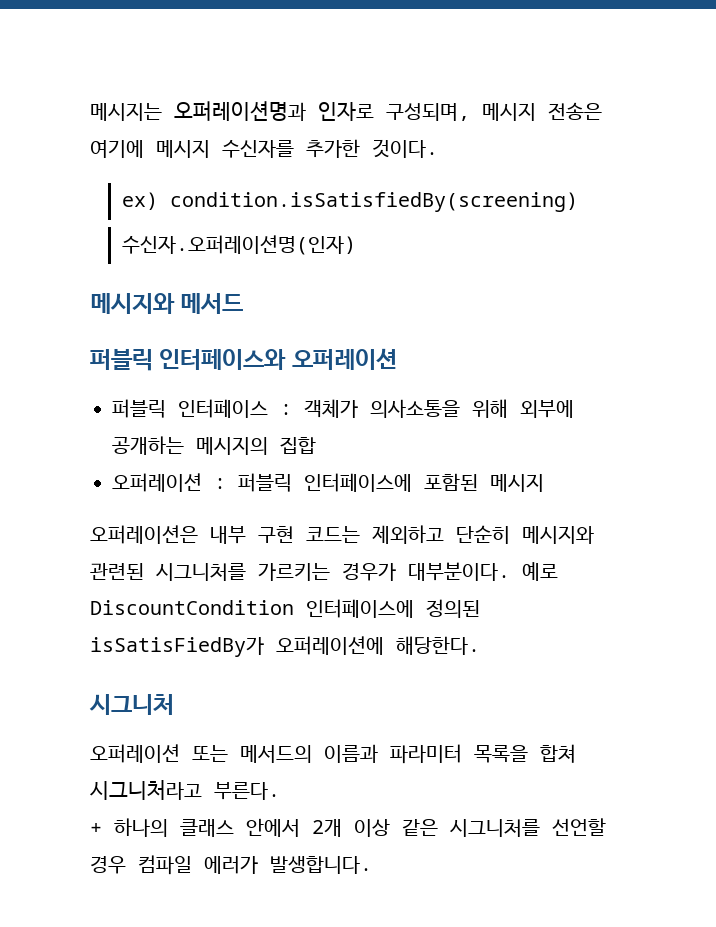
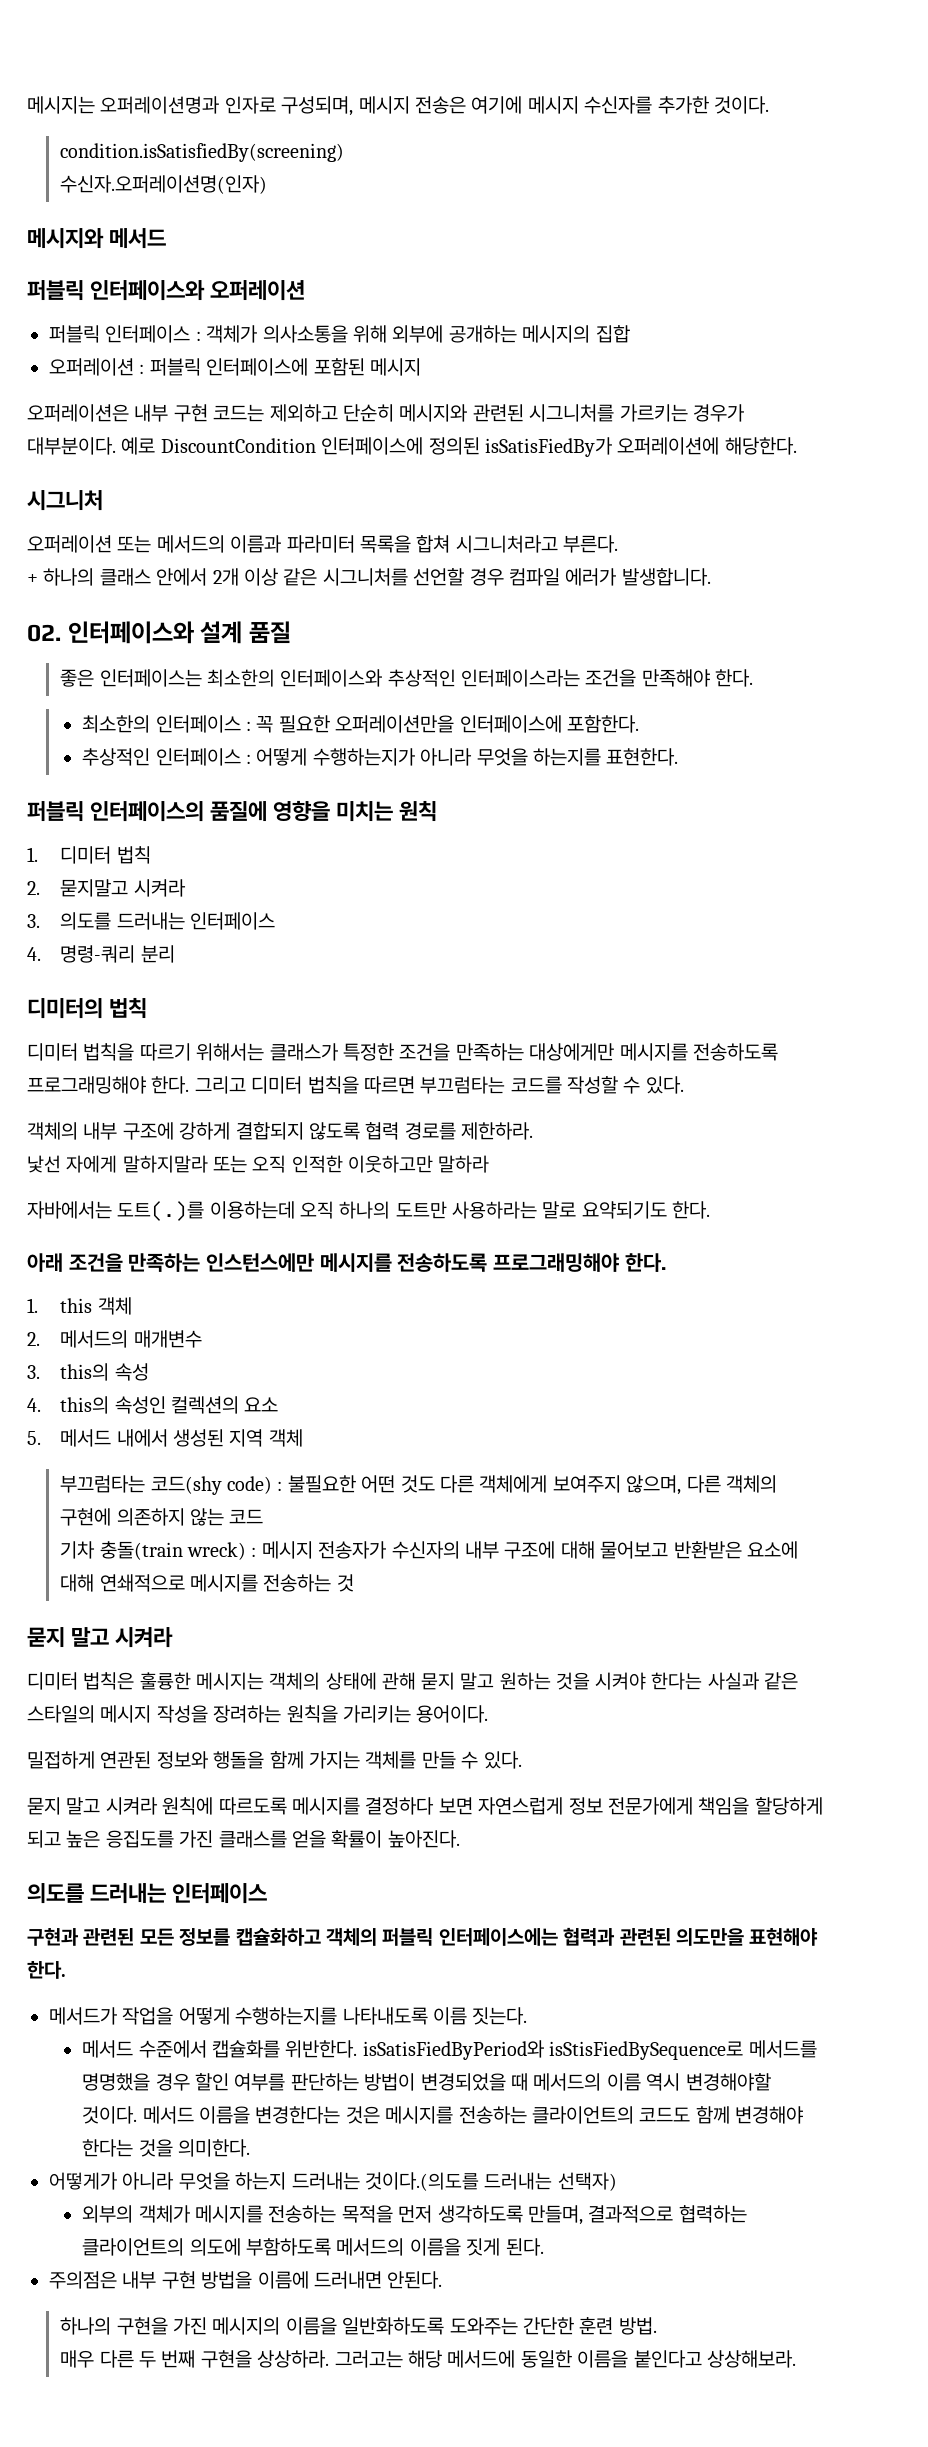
[121,192,158,210] ex) -> (769, 105) none
(372, 865) none -> [27,621,291,644] [60,669,754,687] [82,715,640,733] [82,748,679,766] [27,800,438,822] [27,846,151,864] [27,879,186,897] [27,912,276,930] [27,945,175,963] [27,997,148,1019] [27,1043,778,1061] [27,1076,684,1094] [27,1122,534,1140] [27,1155,490,1173] [27,1201,711,1221] [27,1253,666,1272] [27,1297,132,1315] [27,1330,202,1348] [27,1363,149,1381] [27,1396,279,1414] [27,1429,303,1447] [60,1475,778,1495] [60,1508,264,1526] [60,1541,799,1560] [60,1574,354,1592] [27,1627,174,1648] [27,1672,799,1690] [27,1705,489,1723] [27,1751,522,1769] [27,1797,823,1815] [27,1830,460,1848] [27,1883,268,1904] [27,1927,819,1946] [27,1961,66,1979] [49,2007,528,2025] [82,2040,817,2060] [82,2073,771,2091] [82,2106,804,2124] [82,2139,251,2157] [49,2172,617,2191] [82,2205,747,2225] [82,2238,544,2256] [49,2271,443,2289] [60,2317,657,2335] [60,2350,797,2368] // 02. 인터페이스와 설계 품질 // 좋은 인터페이스는 최소한의 인터페이스와 추상적인 인터페이스라는 조건을 만족해야 한다. // 최소한의 인터페이스 : 꼭 필요한 오퍼레이션만을 인터페이스에 포함한다. // 추상적인 인터페이스 : 어떻게 수행하는지가 아니라 무엇을 하는지를 표현한다. // 퍼블릭 인터페이스의 품질에 영향을 미치는 원칙 // 1. 디미터 법칙 // 2. 묻지말고 시켜라 // 3. 의도를 드러내는 인터페이스 // 4. 명령-쿼리 분리 // 디미터의 법칙 // 디미터 법칙을 따르기 위해서는 클래스가 특정한 조건을 만족하는 대상에게만 메시지를 전송하도록 프로그래밍해야 한다. 그리고 디미터 법칙을 따르면 부끄럼타는 코드를 작성할 수 있다. // 객체의 내부 구조에 강하게 결합되지 않도록 협력 경로를 제한하라. // 낯선 자에게 말하지말라 또는 오직 인적한 이웃하고만 말하라 // 자바에서는 도트(.)를 이용하는데 오직 하나의 도트만 사용하라는 말로 요약되기도 한다. // 아래 조건을 만족하는 인스턴스에만 메시지를 전송하도록 프로그래밍해야 한다. // 1. this 객체 // 2. 메서드의 매개변수 // 3. this의 속성 // 4. this의 속성인 컬렉션의 요소 // 5. 메서드 내에서 생성된 지역 객체 // 부끄럼타는 코드(shy code) : 불필요한 어떤 것도 다른 객체에게 보여주지 않으며, 다른 객체의 구현에 의존하지 않는 코드 // 기차 충돌(train wreck) : 메시지 전송자가 수신자의 내부 구조에 대해 물어보고 반환받은 요소에 대해 연쇄적으로 메시지를 전송하는 것 // 묻지 말고 시켜라 // 디미터 법칙은 훌륭한 메시지는 객체의 상태에 관해 묻지 말고 원하는 것을 시켜야 한다는 사실과 같은 스타일의 메시지 작성을 장려하는 원칙을 가리키는 용어이다. // 밀접하게 연관된 정보와 행돌을 함께 가지는 객체를 만들 수 있다. // 묻지 말고 시켜라 원칙에 따르도록 메시지를 결정하다 보면 자연스럽게 정보 전문가에게 책임을 할당하게 되고 높은 응집도를 가진 클래스를 얻을 확률이 높아진다. // 의도를 드러내는 인터페이스 // 구현과 관련된 모든 정보를 캡슐화하고 객체의 퍼블릭 인터페이스에는 협력과 관련된 의도만을 표현해야 한다. // 메서드가 작업을 어떻게 수행하는지를 나타내도록 이름 짓는다. // 메서드 수준에서 캡슐화를 위반한다. isSatisFiedByPeriod와 isStisFiedBySequence로 메서드를 명명했을 경우 할인 여부를 판단하는 방법이 변경되었을 때 메서드의 이름 역시 변경해야할 것이다. 메서드 이름을 변경한다는 것은 메시지를 전송하는 클라이언트의 코드도 함께 변경해야 한다는 것을 의미한다. // 어떻게가 아니라 무엇을 하는지 드러내는 것이다.(의도를 드러내는 선택자) // 외부의 객체가 메시지를 전송하는 목적을 먼저 생각하도록 만들며, 결과적으로 협력하는 클라이언트의 의도에 부함하도록 메서드의 이름을 짓게 된다. // 주의점은 내부 구현 방법을 이름에 드러내면 안된다. // 하나의 구현을 가진 메시지의 이름을 일반화하도록 도와주는 간단한 훈련 방법. // 매우 다른 두 번째 구현을 상상하라. 그러고는 해당 메서드에 동일한 이름을 붙인다고 상상해보라.

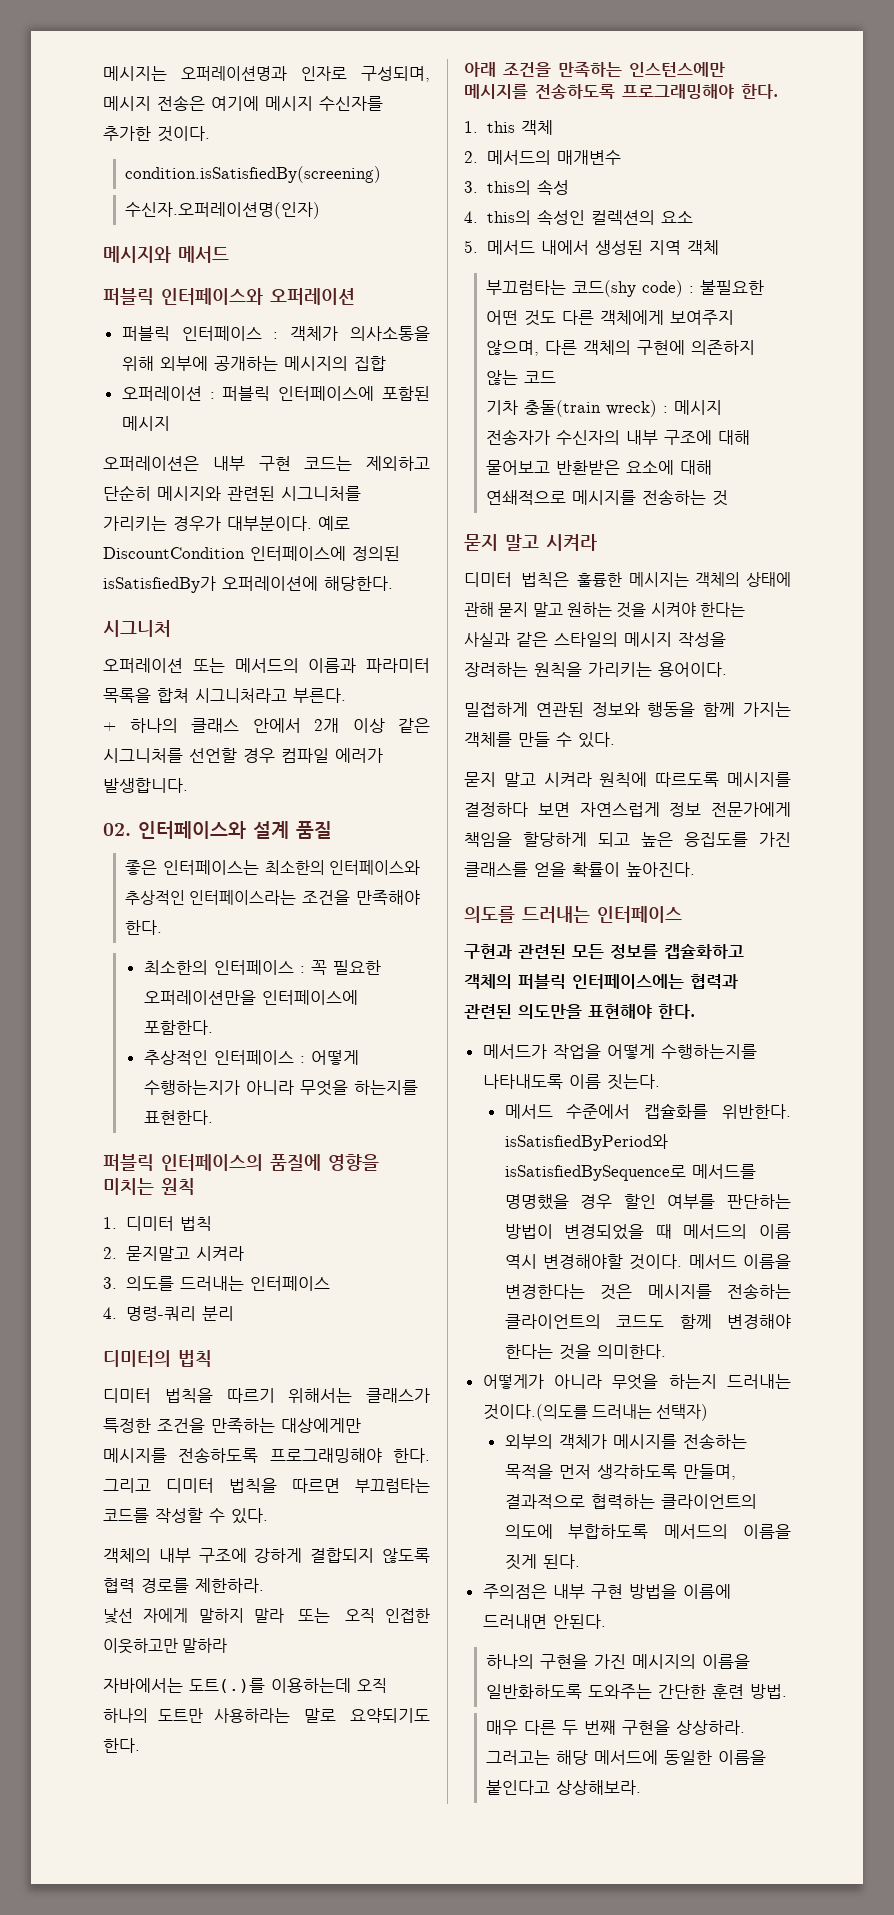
[619,404,688,422] 가르키는 -> [103,516,167,531] 가리키는
[484,437,612,457] isSatisFiedBy가 -> [103,576,216,593] isSatisfiedBy가
[122,1155,208,1173] 말하지말라 -> [198,1608,284,1623] 말하지 말라
[291,1155,343,1173] 인적한 -> [385,1608,430,1623] 인접한
[213,1751,265,1769] 행돌을 -> [647,702,696,717] 행동을
[362,2040,744,2060] isSatisFiedByPeriod와 isStisFiedBySequence로 -> [504,1134,668,1151] [504,1165,686,1181] isSatisfiedByPeriod와 isSatisfiedBySequence로
[246,2238,332,2256] 부함하도록 -> [568,1524,649,1539] 부합하도록

